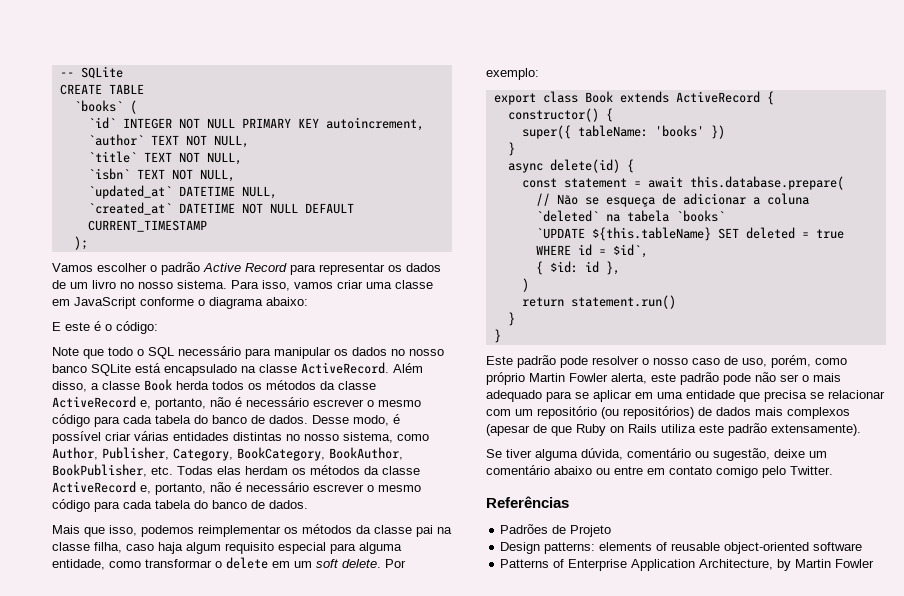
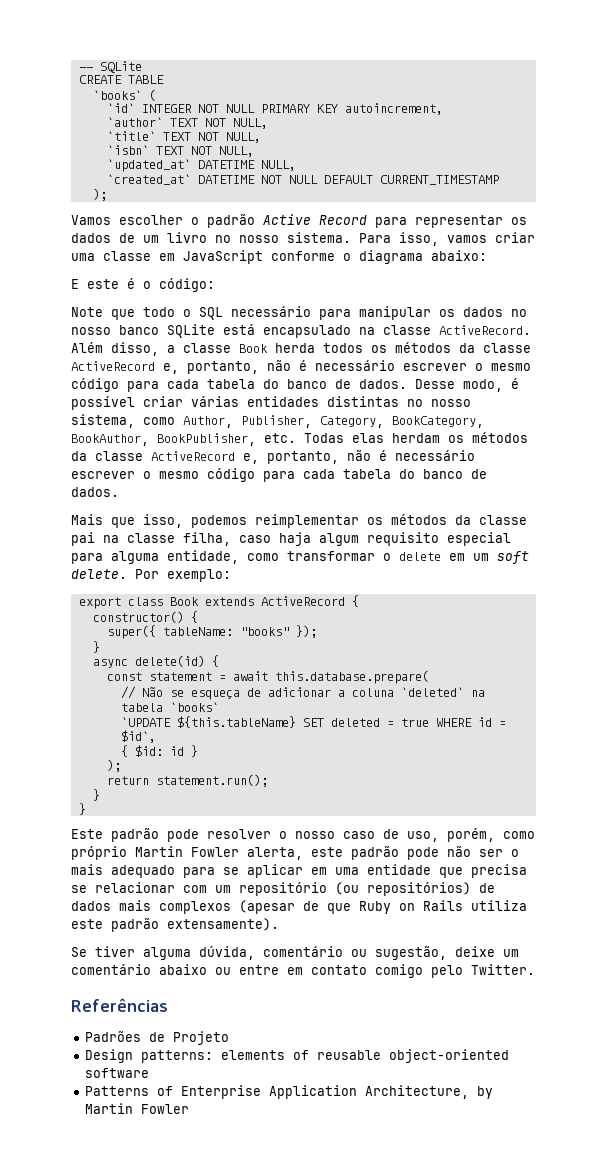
[654,125,725,139] 'books' }) -> [239,625,317,638] "books" });
[605,261,620,275] [521,278,529,292] }, // ) -> [190,745,198,757] [106,759,121,772] } // );
[570,295,676,309] statement.run() -> [155,774,268,787] statement.run();

